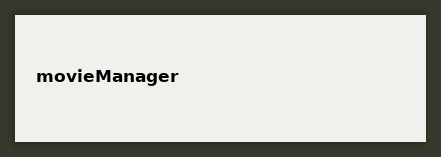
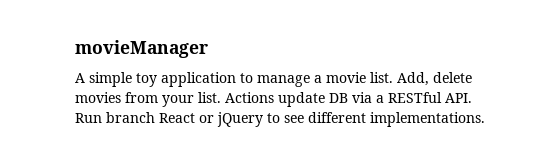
(179, 77) none -> [75,72,472,87] [75,92,472,107] [75,112,485,127] // A simple toy application to manage a movie list. Add, delete movies from your list. Actions update DB via a RESTful API. Run branch React or jQuery to see different implementations.

